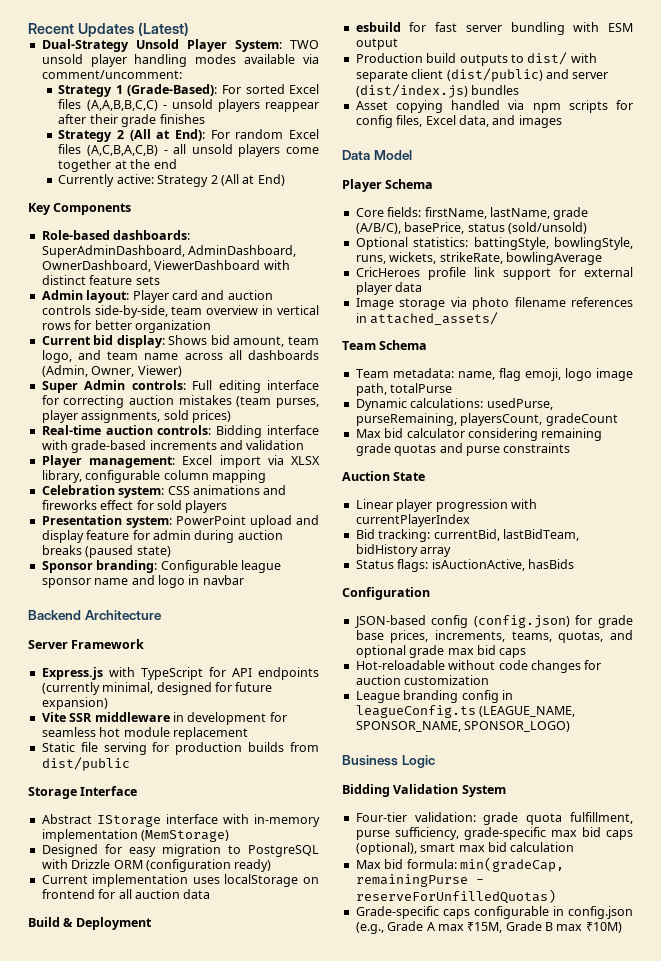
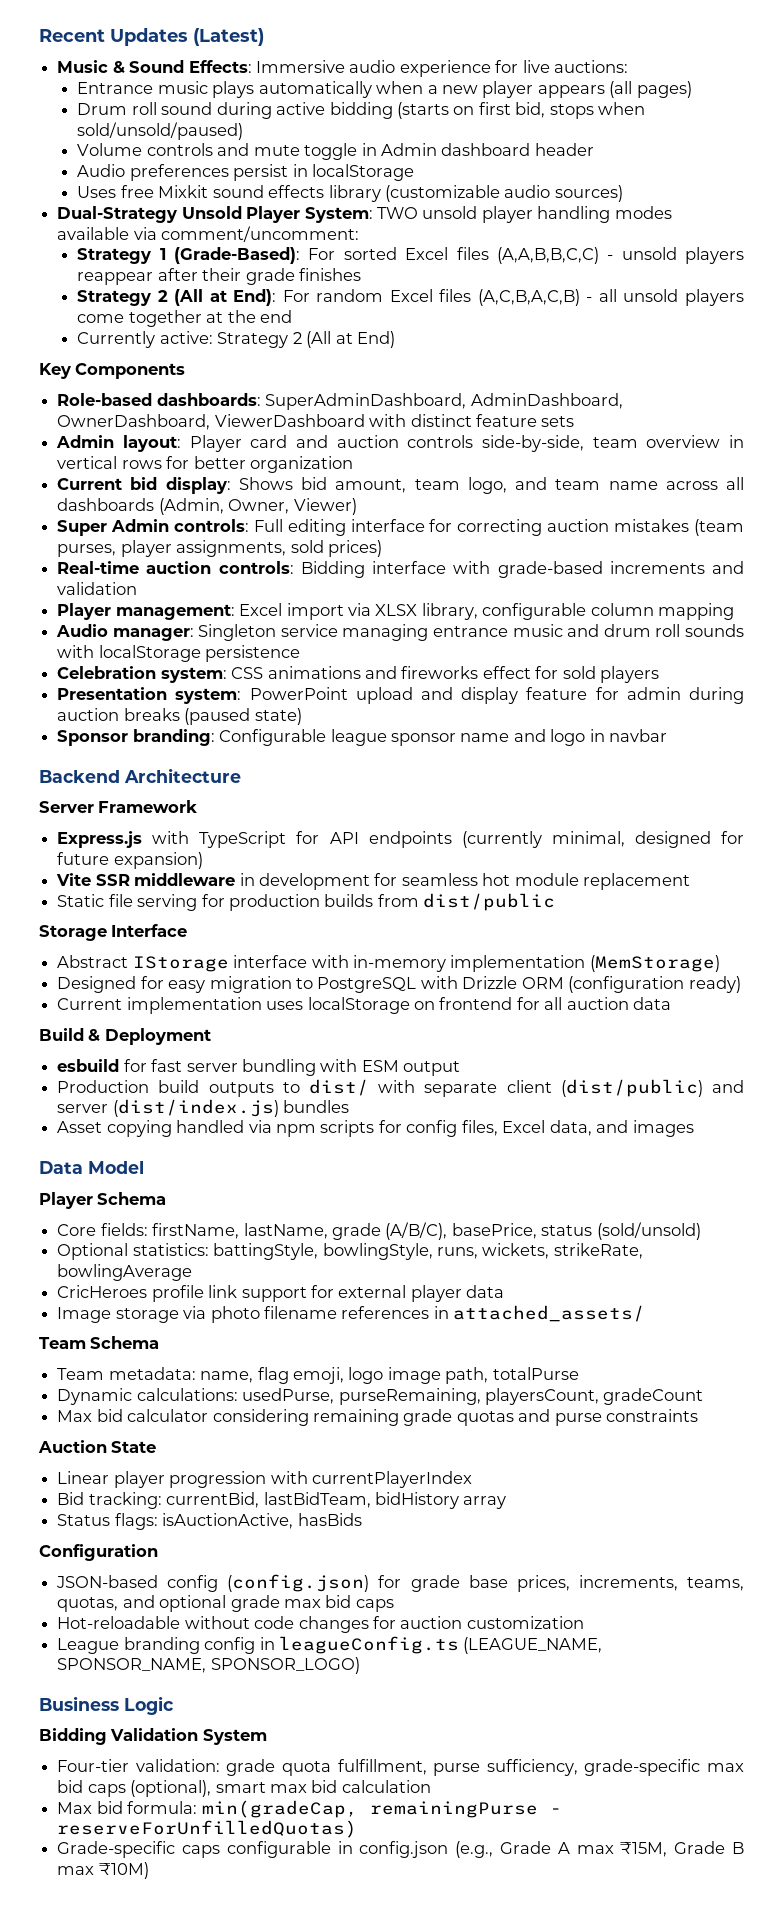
(189, 29) none -> [57,60,629,77] [77,81,692,98] [77,102,646,119] [77,122,244,140] [77,143,594,160] [77,164,415,181] [77,185,623,202] // Music & Sound Effects: Immersive audio experience for live auctions: // Entrance music plays automatically when a new player appears (all pages) // Drum roll sound during active bidding (starts on first bid, stops when sold/unsold/paused) // Volume controls and mute toggle in Admin dashboard header // Audio preferences persist in localStorage // Uses free Mixkit sound effects library (customizable audio sources)
(266, 476) none -> [56,624,745,641] [57,645,301,662] // Audio manager: Singleton service managing entrance music and drum roll sounds with localStorage persistence

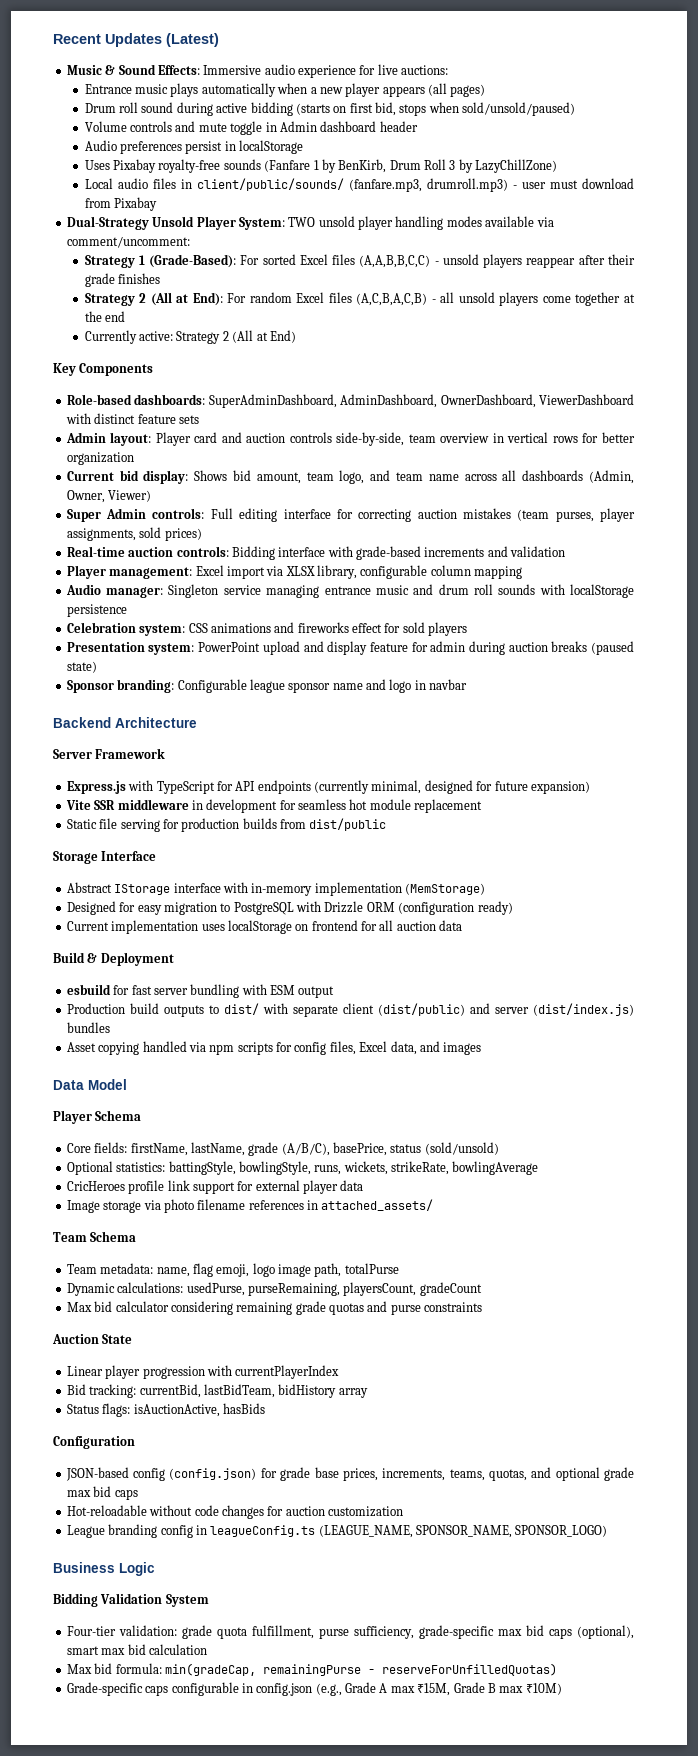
[120,185,623,202] free Mixkit sound effects library (customizable audio sources) -> [113,159,558,173] [84,178,634,192] [84,197,158,211] Pixabay royalty-free sounds (Fanfare 1 by BenKirb, Drum Roll 3 by LazyChillZone) // Local audio files in client/public/sounds/ (fanfare.mp3, drumroll.mp3) - user must download from Pixabay

